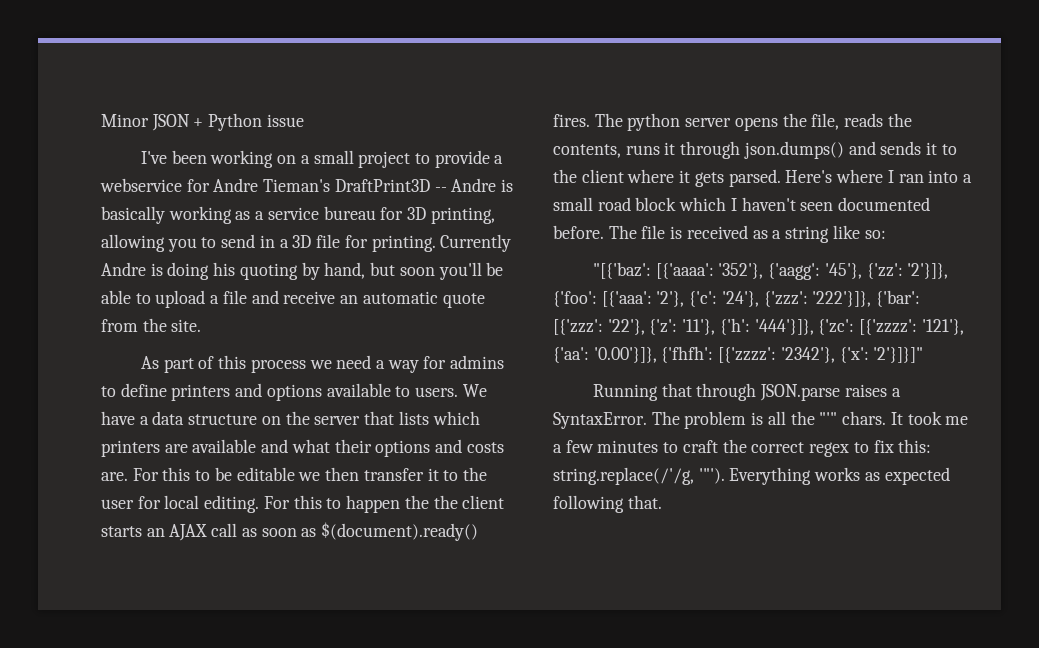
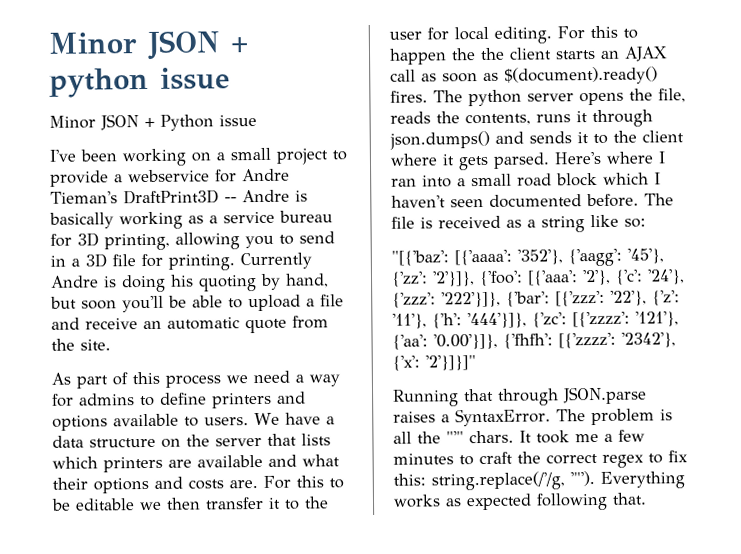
[101,114,204,131] Minor JSON + -> [48,30,249,60] [49,67,230,98] [49,114,155,131] Minor JSON + python issue // Minor JSON +

